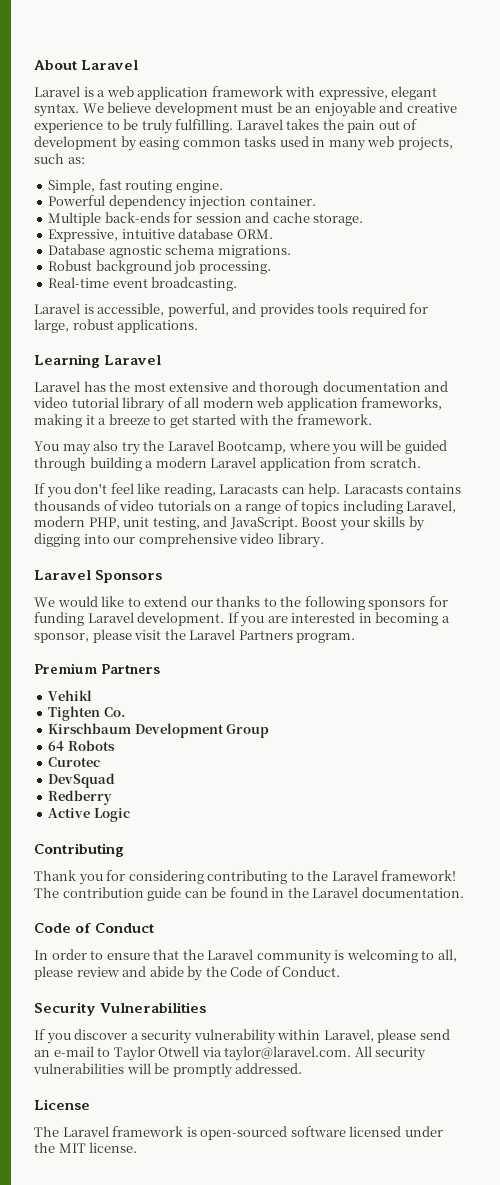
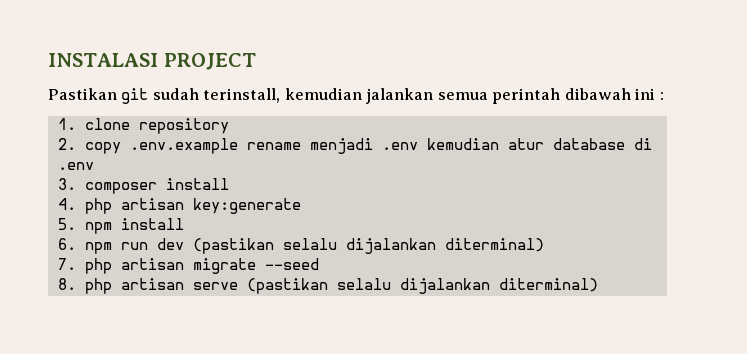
[34,60,139,70] [34,86,438,100] [34,102,457,117] [34,119,418,134] [34,136,453,151] [34,153,85,164] [48,179,223,193] [48,195,316,210] [48,212,364,226] [48,228,273,242] [48,244,291,258] [48,260,271,275] [48,277,238,291] [34,303,429,317] [34,319,199,333] [34,354,162,368] [34,381,449,395] [33,397,443,412] [34,414,372,428] [34,440,447,455] [34,457,421,471] [34,483,462,498] [34,500,457,514] [34,516,425,531] [34,533,324,548] [34,570,163,583] [34,596,448,610] [34,612,450,627] [34,629,356,643] [34,663,160,674] [48,690,93,701] [48,706,125,721] [48,723,270,738] [48,740,115,751] [48,757,101,767] [48,773,116,788] [48,790,113,805] [48,808,130,822] [34,843,124,857] [34,870,457,885] [34,887,464,901] [34,923,155,933] [34,949,457,964] [34,966,341,981] [34,1002,207,1016] [34,1029,450,1044] [34,1046,427,1061] [33,1063,303,1078] [34,1099,90,1110] [34,1126,443,1140] [34,1142,138,1153] About Laravel // Laravel is a web application framework with expressive, elegant syntax. We believe development must be an enjoyable and creative experience to be truly fulfilling. Laravel takes the pain out of development by easing common tasks used in many web projects, such as: // Simple, fast routing engine. // Powerful dependency injection container. // Multiple back-ends for session and cache storage. // Expressive, intuitive database ORM. // Database agnostic schema migrations. // Robust background job processing. // Real-time event broadcasting. // Laravel is accessible, powerful, and provides tools required for large, robust applications. // Learning Laravel // Laravel has the most extensive and thorough documentation and video tutorial library of all modern web application frameworks, making it a breeze to get started with the framework. // You may also try the Laravel Bootcamp, where you will be guided through building a modern Laravel application from scratch. // If you don't feel like reading, Laracasts can help. Laracasts contains thousands of video tutorials on a range of topics including Laravel, modern PHP, unit testing, and JavaScript. Boost your skills by digging into our comprehensive video library. // Laravel Sponsors // We would like to extend our thanks to the following sponsors for funding Laravel development. If you are interested in becoming a sponsor, please visit the Laravel Partners program. // Premium Partners // Vehikl // Tighten Co. // Kirschbaum Development Group // 64 Robots // Curotec // DevSquad // Redberry // Active Logic // Contributing // Thank you for considering contributing to the Laravel framework! The contribution guide can be found in the Laravel documentation. // Code of Conduct // In order to ensure that the Laravel community is welcoming to all, please review and abide by the Code of Conduct. // Security Vulnerabilities // If you discover a security vulnerability within Laravel, please send an e-mail to Taylor Otwell via taylor@laravel.com. All security vulnerabilities will be promptly addressed. // License // The Laravel framework is open-sourced software licensed under the MIT license. -> [48,53,256,70] [48,88,664,104] [57,118,229,134] [57,138,652,154] [57,162,94,170] [57,178,229,194] [57,198,301,214] [57,218,184,234] [57,238,544,254] [57,258,319,274] [57,278,598,294] INSTALASI PROJECT // Pastikan git sudah terinstall, kemudian jalankan semua perintah dibawah ini : // 1. clone repository // 2. copy .env.example rename menjadi .env kemudian atur database di .env // 3. composer install // 4. php artisan key:generate // 5. npm install // 6. npm run dev (pastikan selalu dijalankan diterminal) // 7. php artisan migrate --seed // 8. php artisan serve (pastikan selalu dijalankan diterminal)

